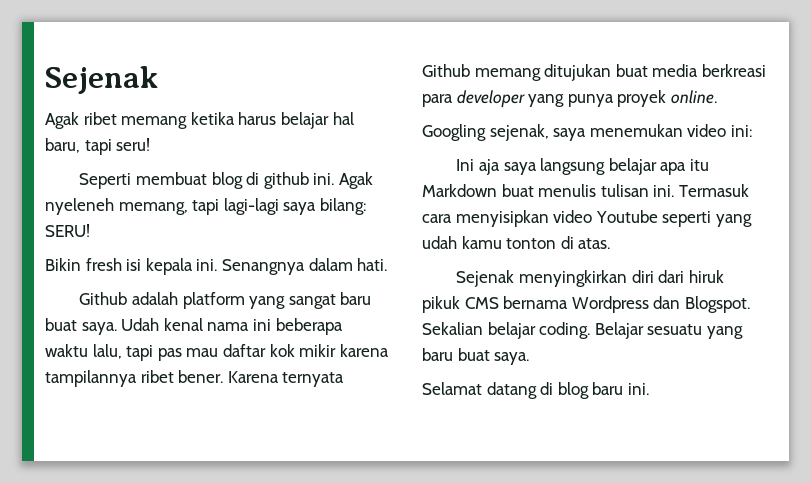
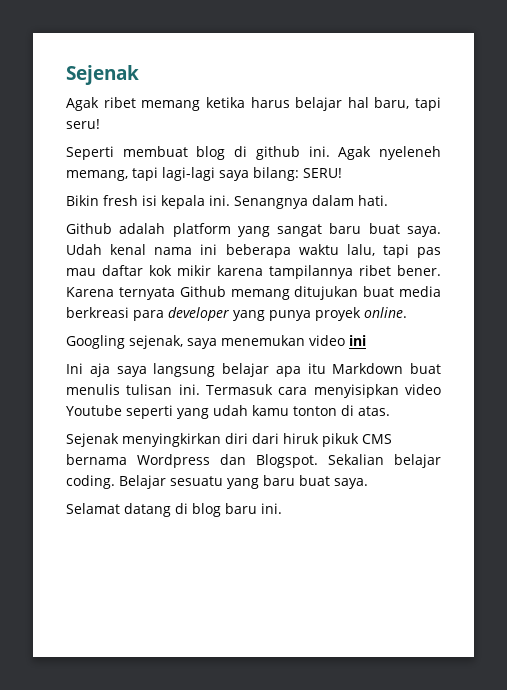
[730,125,752,137] ini: -> [349,335,366,346] ini

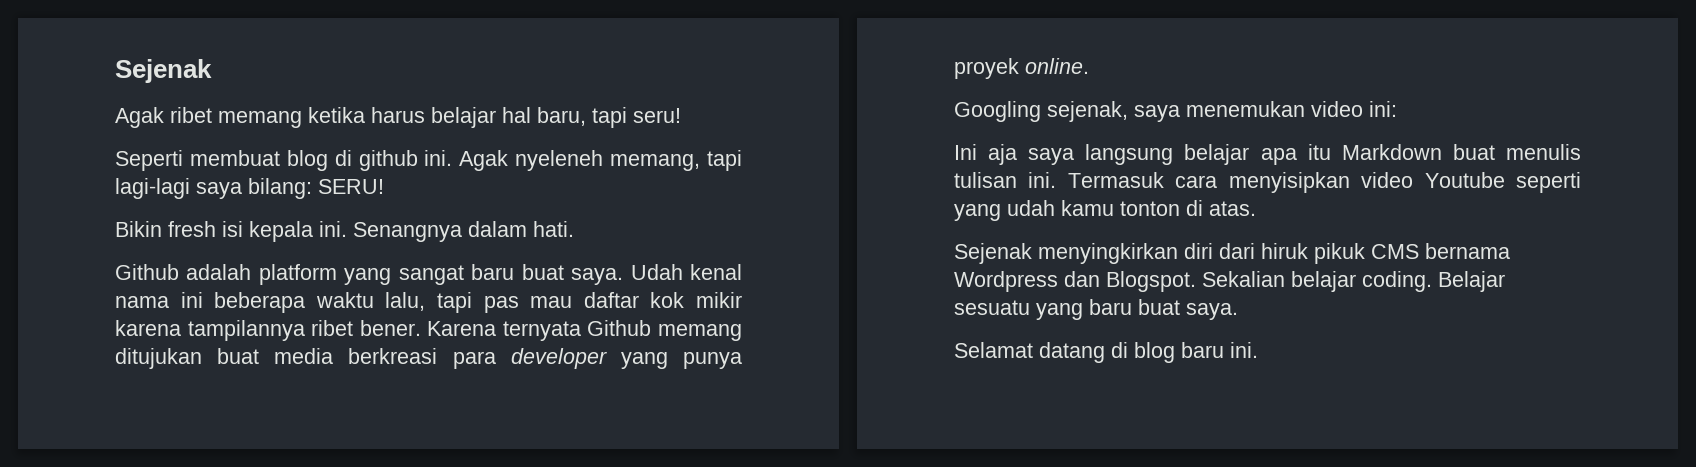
[349,335,366,346] ini -> [1369,101,1397,117] ini:

